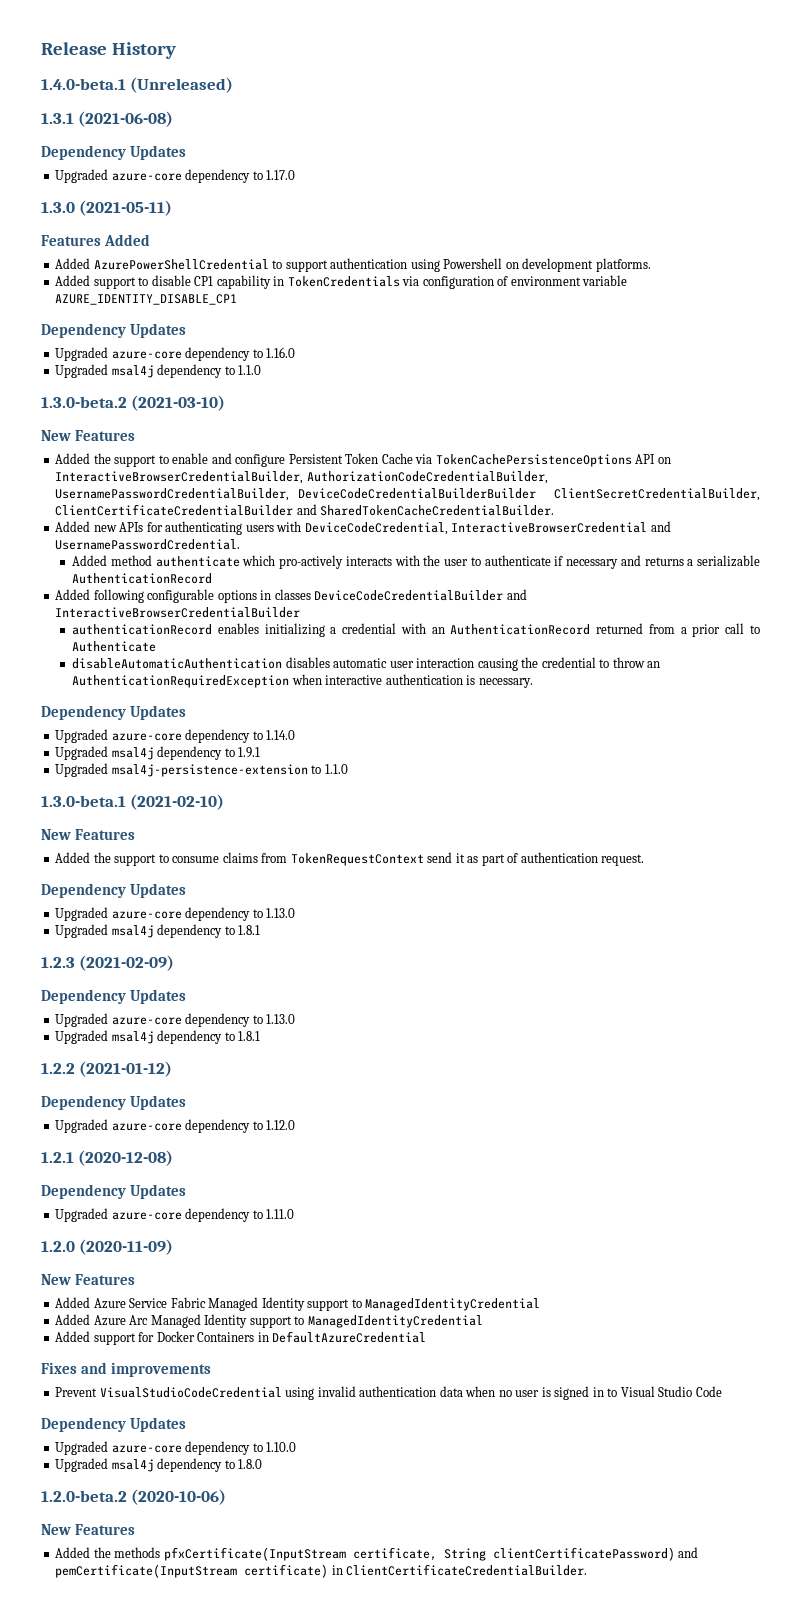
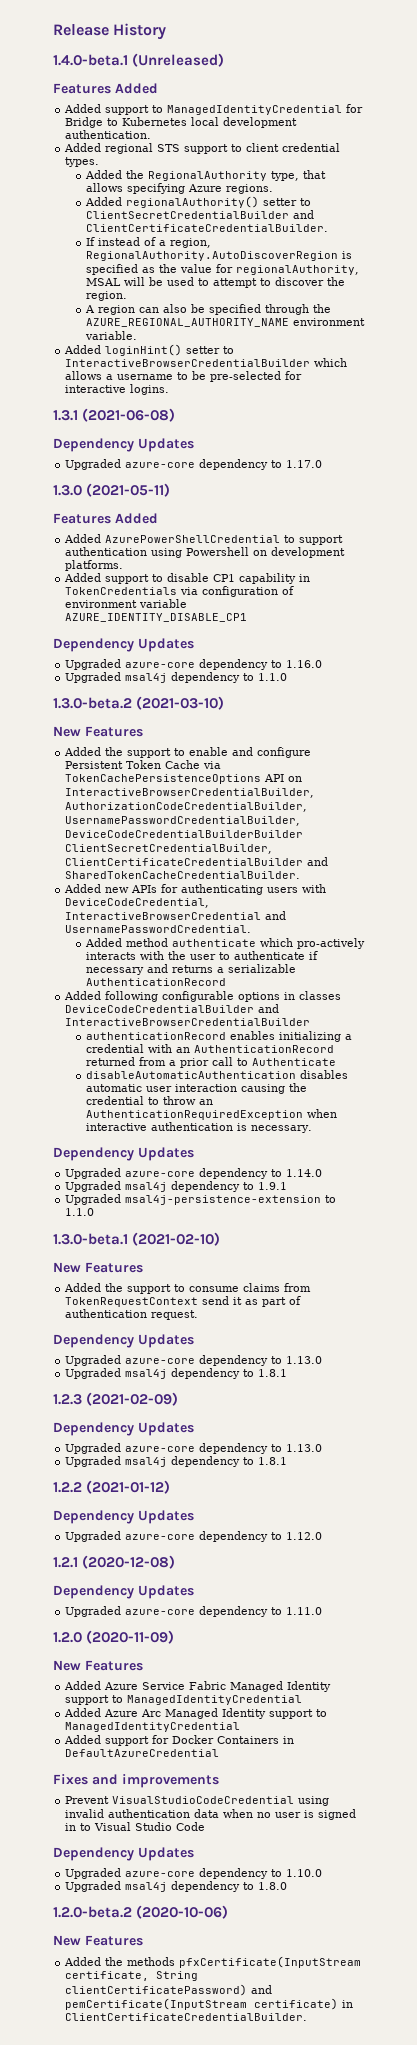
(234, 85) none -> [53,83,158,94] [64,104,364,115] [65,117,298,128] [65,130,152,139] [64,143,341,154] [65,157,100,167] [84,170,326,181] [85,183,273,194] [84,196,311,208] [85,210,314,219] [85,224,328,232] [85,237,211,248] [85,251,352,261] [85,264,359,275] [85,277,345,288] [85,291,127,301] [84,304,331,315] [85,318,365,327] [84,331,137,340] [64,344,235,356] [65,358,348,367] [65,371,303,382] [65,384,170,395] // Features Added // Added support to ManagedIdentityCredential for Bridge to Kubernetes local development authentication. // Added regional STS support to client credential types. // Added the RegionalAuthority type, that allows specifying Azure regions. // Added regionalAuthority() setter to ClientSecretCredentialBuilder and ClientCertificateCredentialBuilder. // If instead of a region, RegionalAuthority.AutoDiscoverRegion is specified as the value for regionalAuthority, MSAL will be used to attempt to discover the region. // A region can also be specified through the AZURE_REGIONAL_AUTHORITY_NAME environment variable. // Added loginHint() setter to InteractiveBrowserCredentialBuilder which allows a username to be pre-selected for interactive logins.

